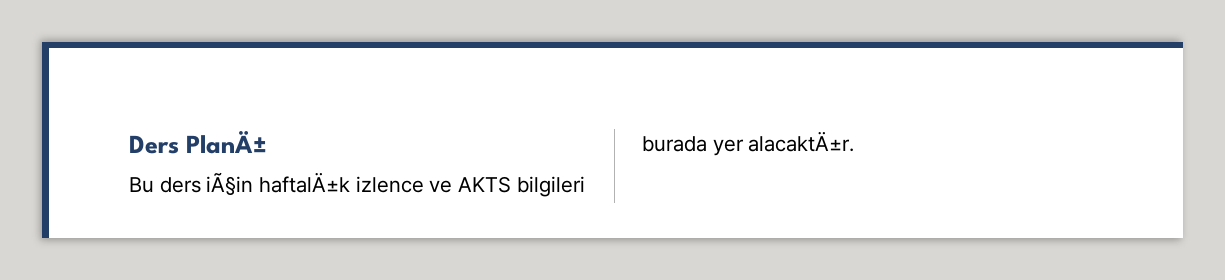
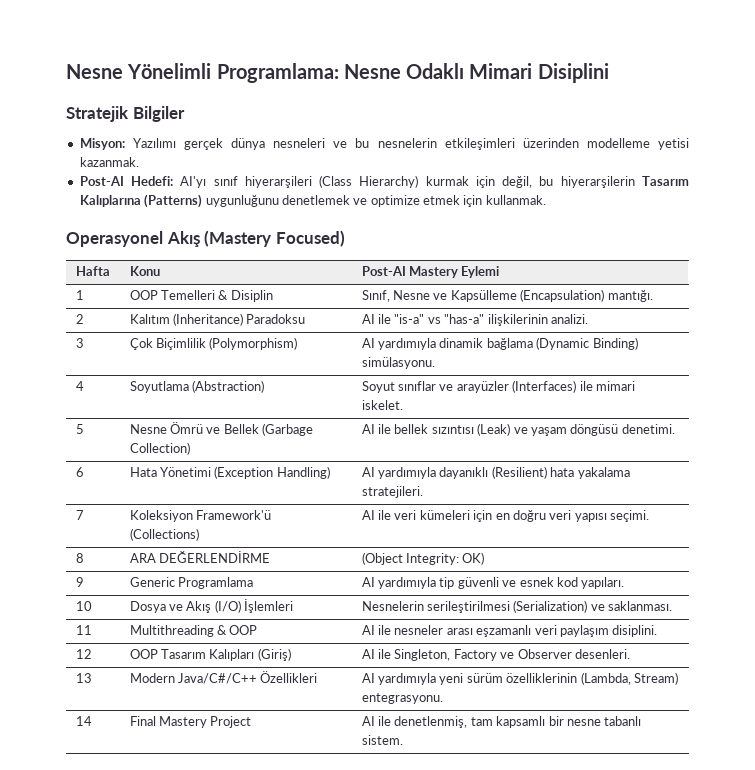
[129,131,268,154] [129,172,585,197] [642,131,855,156] Ders PlanÄ± // Bu ders iÃ§in haftalÄ±k izlence ve AKTS bilgileri burada yer alacaktÄ±r. -> [66,63,609,83] [66,106,185,122] [79,138,690,150] [79,157,139,167] [79,175,689,188] [79,194,546,208] [66,230,345,247] [75,266,110,276] [129,266,160,276] [361,266,500,278] [75,290,84,300] [129,290,273,302] [361,289,653,302] [75,314,84,324] [129,313,306,326] [361,314,588,326] [75,338,84,348] [129,337,298,350] [361,337,638,350] [361,357,435,369] [75,381,84,391] [129,380,265,393] [361,380,635,393] [361,400,403,410] [75,424,84,434] [129,422,314,436] [129,442,190,455] [361,423,675,436] [75,467,84,477] [129,466,330,479] [361,466,630,479] [361,486,423,498] [75,510,84,520] [129,510,272,522] [129,528,199,541] [361,510,650,522] [75,553,84,563] [129,551,271,563] [361,552,485,565] [75,577,84,587] [129,577,254,589] [361,577,625,589] [75,601,92,611] [129,599,294,613] [361,600,673,613] [75,625,92,635] [129,625,258,637] [361,625,658,637] [75,649,92,659] [129,648,291,661] [361,649,630,661] [75,673,92,683] [129,671,318,684] [361,672,678,685] [361,693,443,704] [75,716,92,726] [129,716,252,728] [361,716,642,728] [361,735,403,745] Nesne Yönelimli Programlama: Nesne Odaklı Mimari Disiplini // Stratejik Bilgiler // Misyon: Yazılımı gerçek dünya nesneleri ve bu nesnelerin etkileşimleri üzerinden modelleme yetisi kazanmak. // Post-AI Hedefi: AI'yı sınıf hiyerarşileri (Class Hierarchy) kurmak için değil, bu hiyerarşilerin Tasarım Kalıplarına (Patterns) uygunluğunu denetlemek ve optimize etmek için kullanmak. // Operasyonel Akış (Mastery Focused) // Hafta | Konu | Post-AI Mastery Eylemi // 1 | OOP Temelleri & Disiplin | Sınıf, Nesne ve Kapsülleme (Encapsulation) mantığı. // 2 | Kalıtım (Inheritance) Paradoksu | AI ile "is-a" vs "has-a" ilişkilerinin analizi. // 3 | Çok Biçimlilik (Polymorphism) | AI yardımıyla dinamik bağlama (Dynamic Binding) simülasyonu. // 4 | Soyutlama (Abstraction) | Soyut sınıflar ve arayüzler (Interfaces) ile mimari iskelet. // 5 | Nesne Ömrü ve Bellek (Garbage Collection) | AI ile bellek sızıntısı (Leak) ve yaşam döngüsü denetimi. // 6 | Hata Yönetimi (Exception Handling) | AI yardımıyla dayanıklı (Resilient) hata yakalama stratejileri. // 7 | Koleksiyon Framework'ü (Collections) | AI ile veri kümeleri için en doğru veri yapısı seçimi. // 8 | ARA DEĞERLENDİRME | (Object Integrity: OK) // 9 | Generic Programlama | AI yardımıyla tip güvenli ve esnek kod yapıları. // 10 | Dosya ve Akış (I/O) İşlemleri | Nesnelerin serileştirilmesi (Serialization) ve saklanması. // 11 | Multithreading & OOP | AI ile nesneler arası eşzamanlı veri paylaşım disiplini. // 12 | OOP Tasarım Kalıpları (Giriş) | AI ile Singleton, Factory ve Observer desenleri. // 13 | Modern Java/C#/C++ Özellikleri | AI yardımıyla yeni sürüm özelliklerinin (Lambda, Stream) entegrasyonu. // 14 | Final Mastery Project | AI ile denetlenmiş, tam kapsamlı bir nesne tabanlı sistem.

